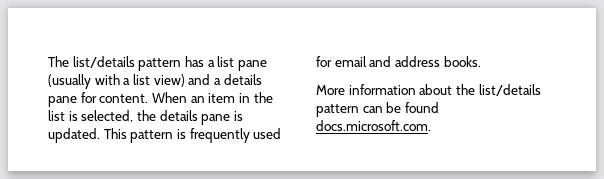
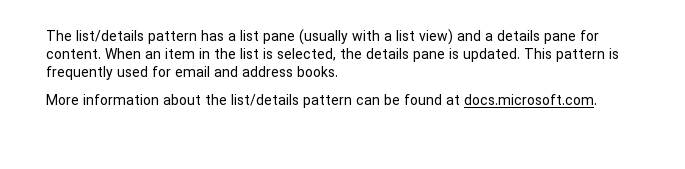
(439, 107) none -> [446,95,460,105] at

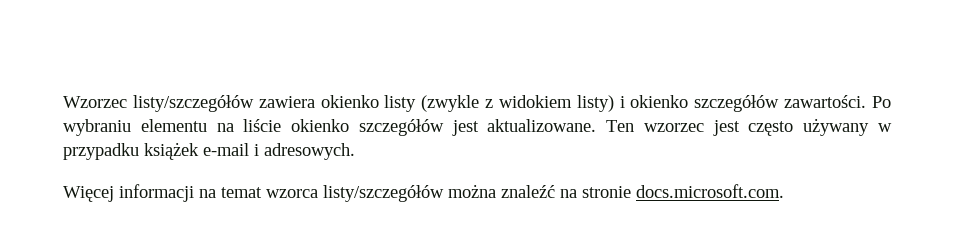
[46,29,599,45] [46,48,619,62] [46,66,338,80] [46,94,460,108] The list/details pattern has a list pane (usually with a list view) and a details pane for content. When an item in the list is selected, the details pane is updated. This pattern is frequently used for email and address books. // More information about the list/details pattern can be found at -> [63,95,891,112] [63,118,892,136] [63,142,355,160] [63,184,631,202] Wzorzec listy/szczegółów zawiera okienko listy (zwykle z widokiem listy) i okienko szczegółów zawartości. Po wybraniu elementu na liście okienko szczegółów jest aktualizowane. Ten wzorzec jest często używany w przypadku książek e-mail i adresowych. // Więcej informacji na temat wzorca listy/szczegółów można znaleźć na stronie

